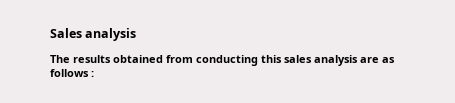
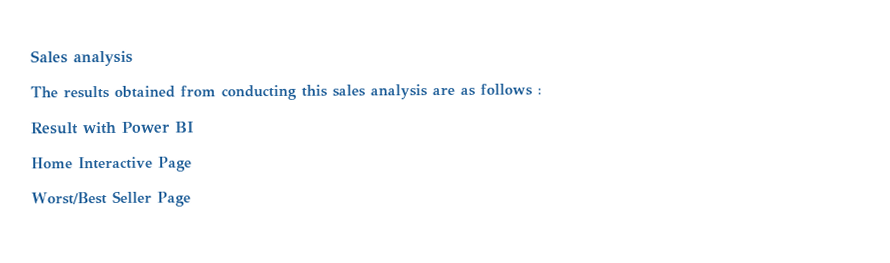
(94, 74) none -> [30,121,195,135] [31,156,192,172] [31,190,191,207] // Result with Power BI // Home Interactive Page // Worst/Best Seller Page

